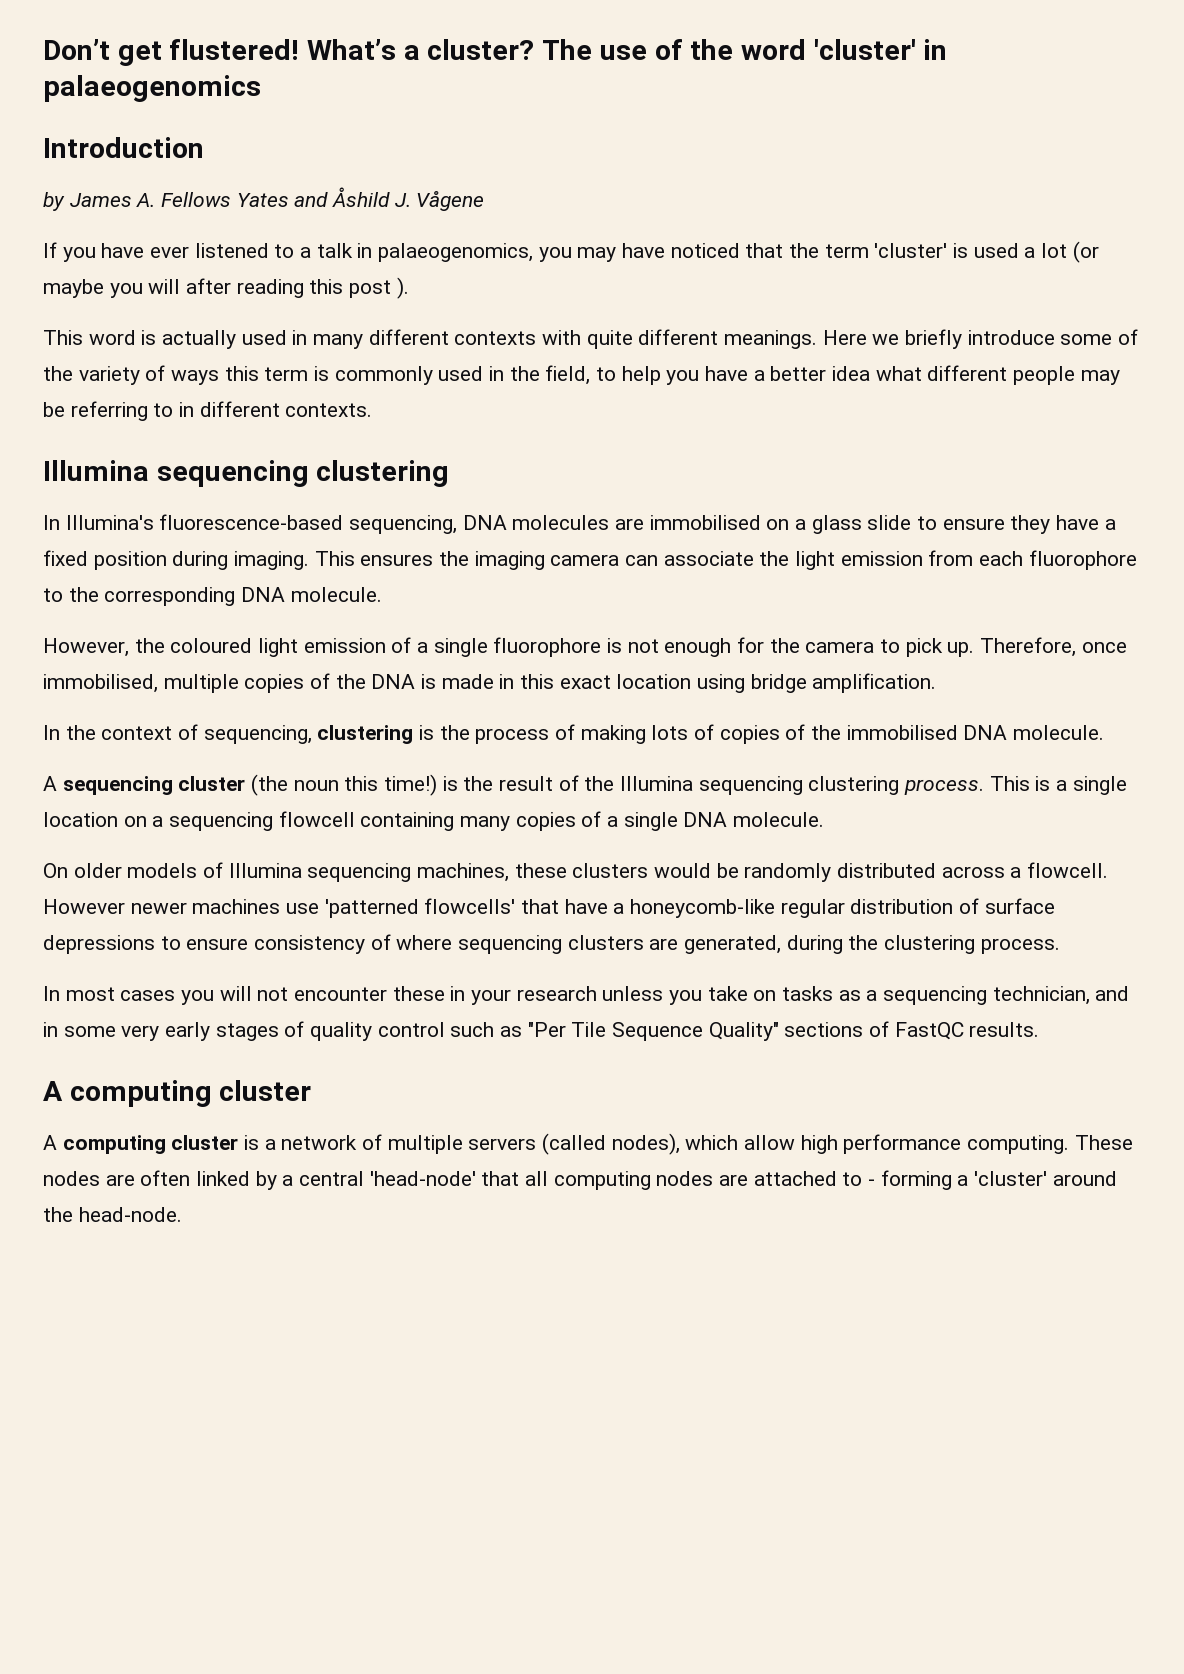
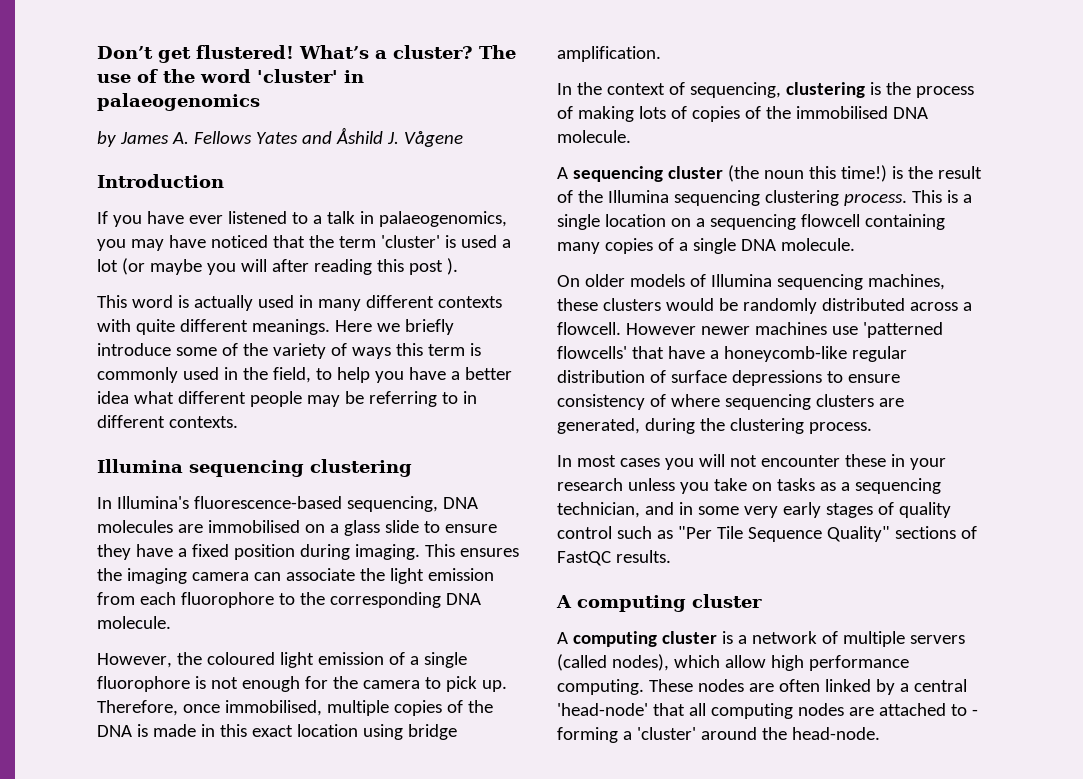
[43,137,204,158] // Introduction -> (260, 102) none
(485, 201) none -> [97,174,224,188] // Introduction

